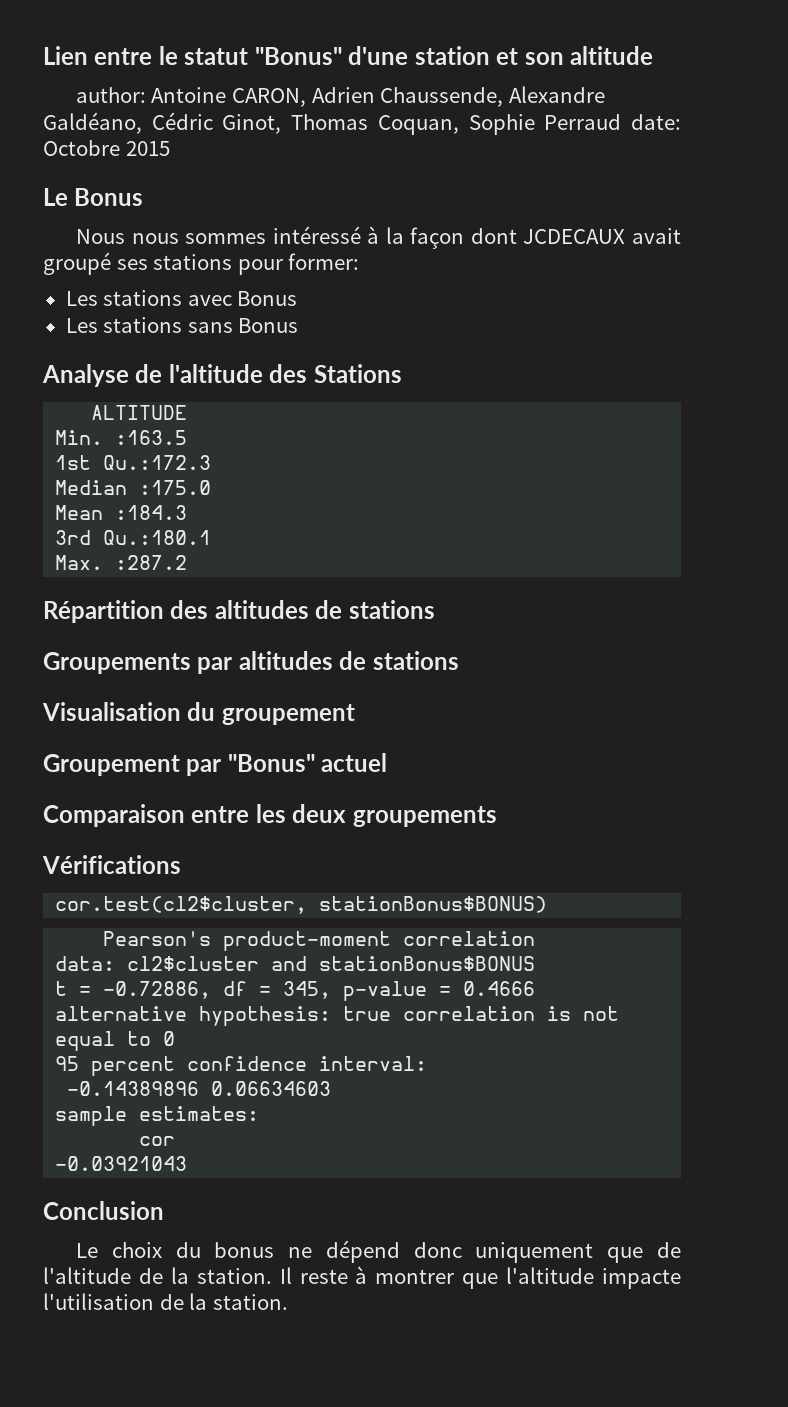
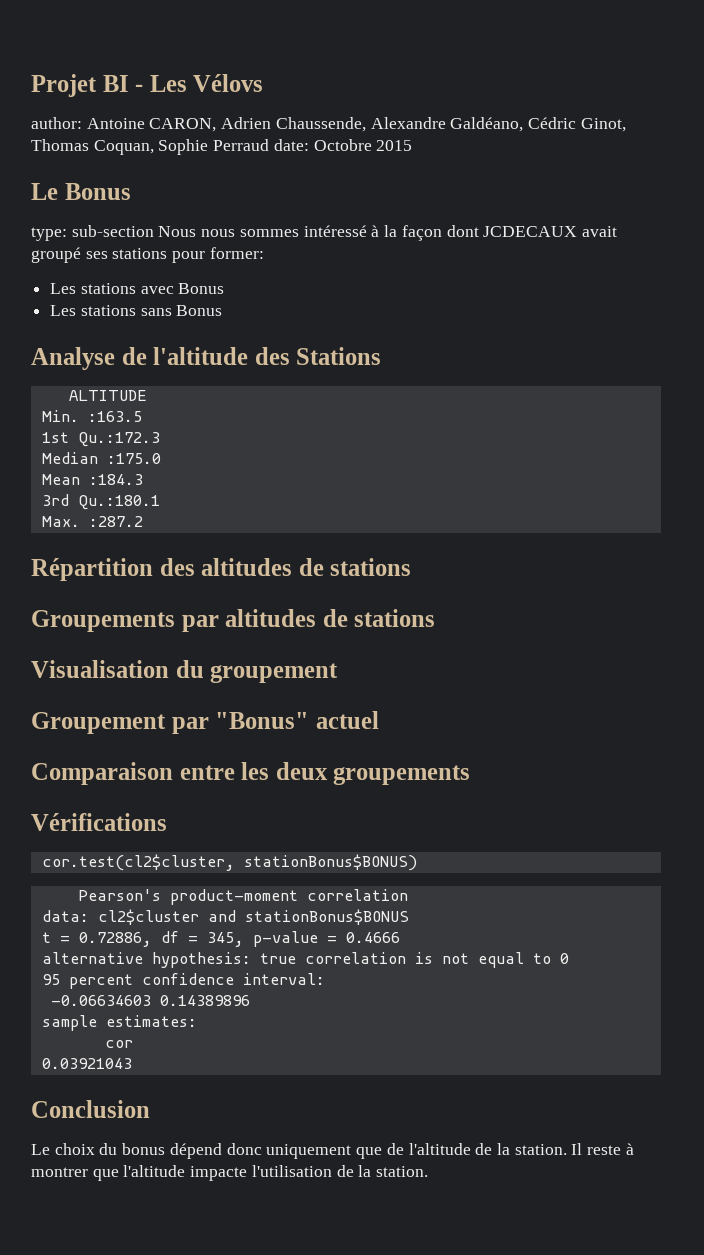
[43,46,654,65] Lien entre le statut "Bonus" d'une station et son altitude -> [31,74,264,97] Projet BI - Les Vélovs
(144, 197) none -> [31,225,154,241] type: sub-section
[103,981,212,999] -0.72886, -> [78,932,152,947] 0.72886,
[67,1081,332,1096] -0.14389896 0.06634603 -> [50,995,250,1006] -0.06634603 0.14389896
[55,1156,188,1171] -0.03921043 -> [41,1058,132,1069] 0.03921043
[288,1247,313,1258] ne -> (166, 1149) none

